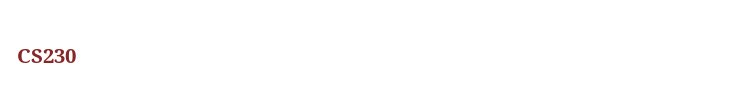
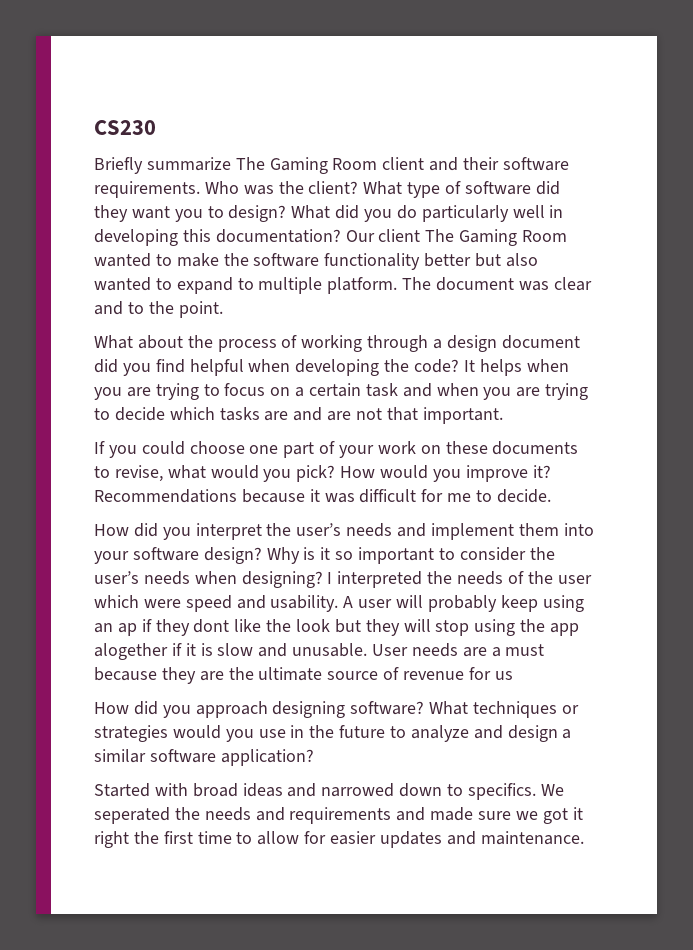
(76, 56) none -> [94,157,569,174] [94,181,560,198] [94,205,564,222] [94,229,568,246] [94,253,538,270] [94,277,592,294] [94,301,223,318] [94,335,580,352] [94,359,569,376] [94,383,589,400] [94,407,503,424] [94,441,579,458] [94,465,551,482] [94,489,551,503] [94,523,594,540] [94,547,555,564] [94,571,592,588] [94,595,584,612] [94,619,580,636] [94,643,545,660] [94,667,513,684] [94,701,579,718] [94,725,572,742] [94,749,314,766] [94,783,564,800] [94,807,583,824] [94,831,584,848] // Briefly summarize The Gaming Room client and their software requirements. Who was the client? What type of software did they want you to design? What did you do particularly well in developing this documentation? Our client The Gaming Room wanted to make the software functionality better but also wanted to expand to multiple platform. The document was clear and to the point. // What about the process of working through a design document did you find helpful when developing the code? It helps when you are trying to focus on a certain task and when you are trying to decide which tasks are and are not that important. // If you could choose one part of your work on these documents to revise, what would you pick? How would you improve it? Recommendations because it was difficult for me to decide. // How did you interpret the user’s needs and implement them into your software design? Why is it so important to consider the user’s needs when designing? I interpreted the needs of the user which were speed and usability. A user will probably keep using an ap if they dont like the look but they will stop using the app alogether if it is slow and unusable. User needs are a must because they are the ultimate source of revenue for us // How did you approach designing software? What techniques or strategies would you use in the future to analyze and design a similar software application? // Started with broad ideas and narrowed down to specifics. We seperated the needs and requirements and made sure we got it right the first time to allow for easier updates and maintenance.

